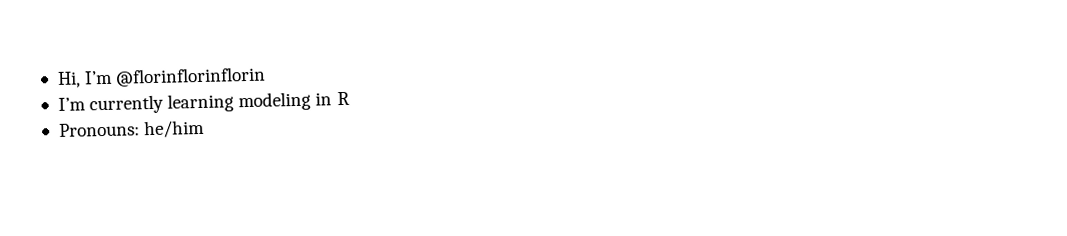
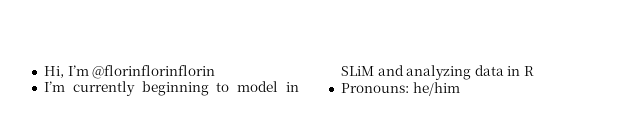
[167,91,312,113] learning modeling -> [141,81,299,96] [340,65,504,80] beginning to model in SLiM and analyzing data

